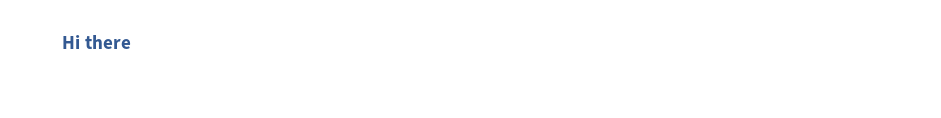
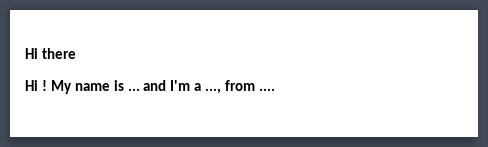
(132, 42) none -> [25,80,276,94] // Hi ! My name is ... and I'm a ..., from ....

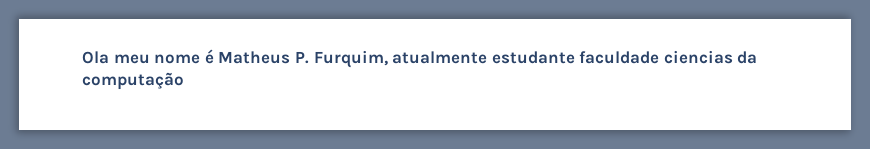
[25,48,76,59] [25,80,276,94] Hi there // Hi ! My name is ... and I'm a ..., from .... -> [82,49,758,68] [82,72,184,90] Ola meu nome é Matheus P. Furquim, atualmente estudante faculdade ciencias da computação

